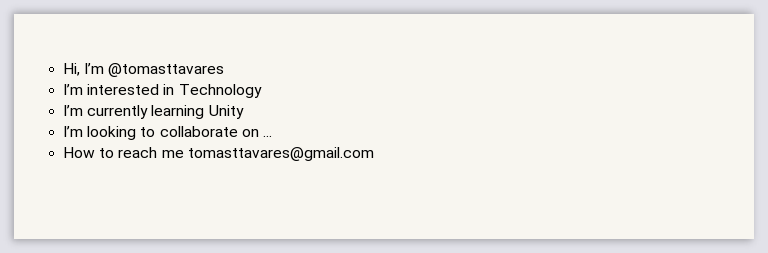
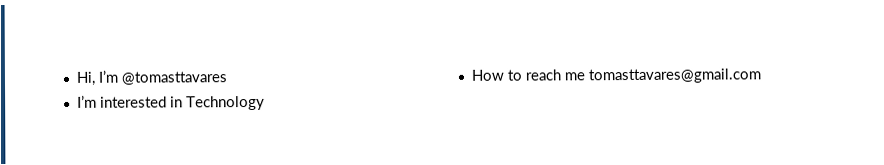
[63,105,244,119] [63,126,272,140] // I’m currently learning Unity // I’m looking to collaborate on ... -> (265, 103) none

